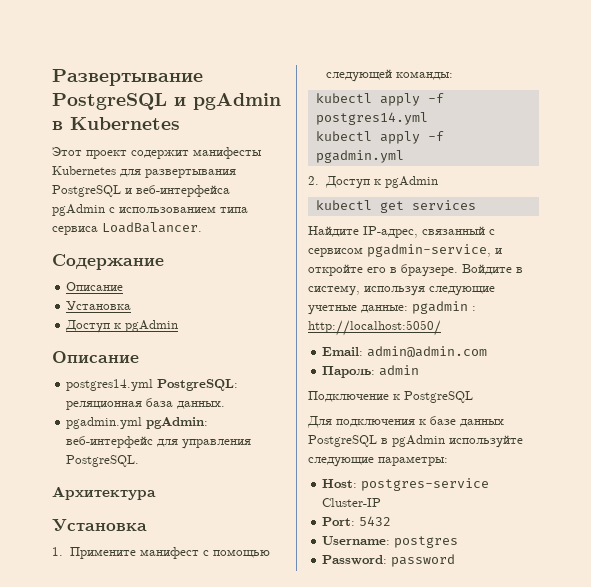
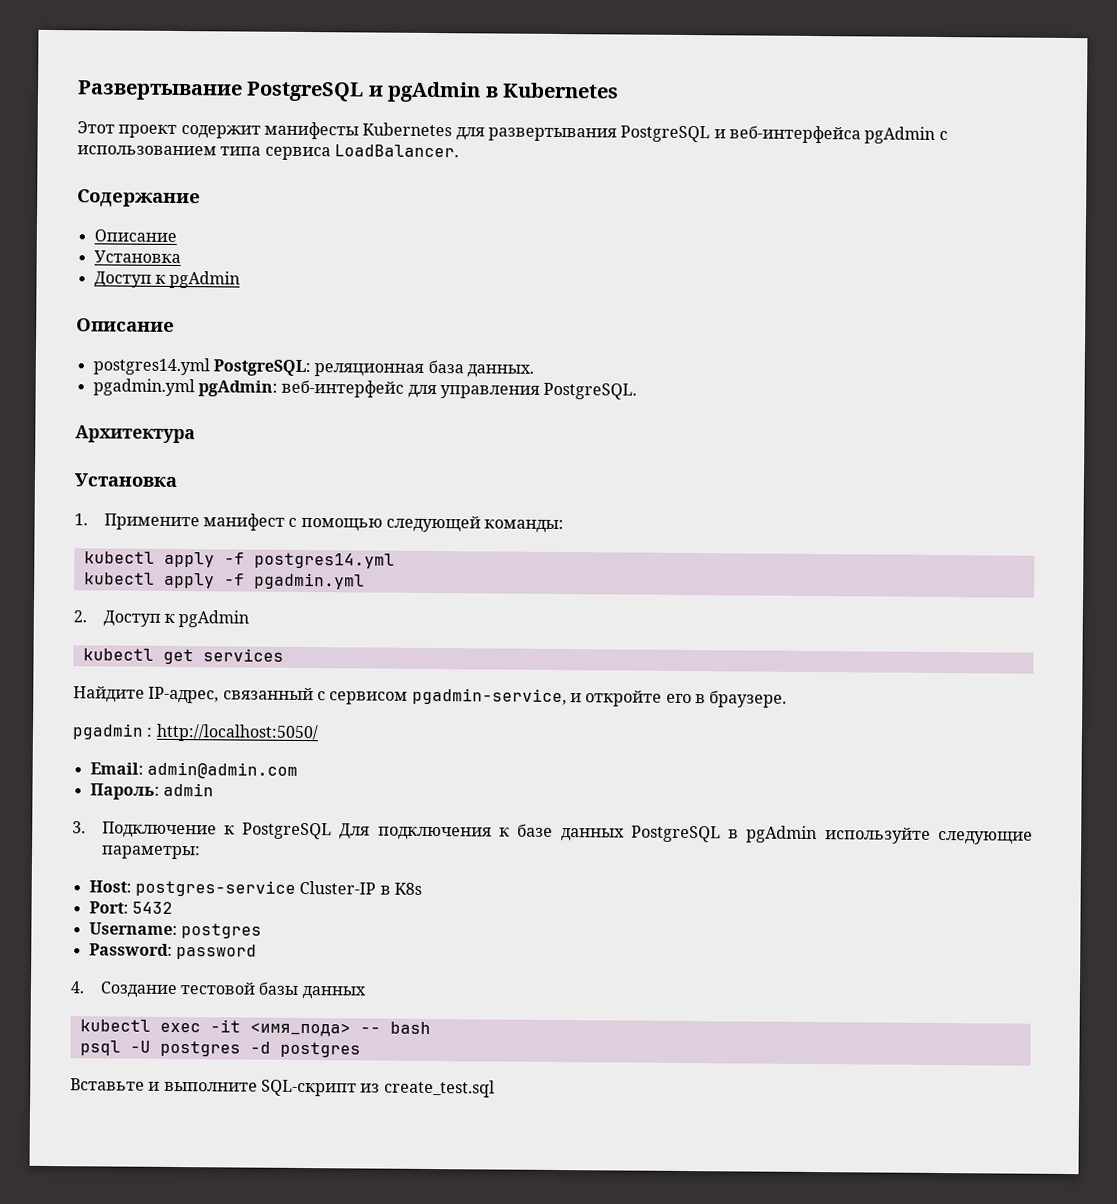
[462,264,523,275] [308,285,495,296] [308,305,408,315] Войдите в систему, используя следующие учетные данные: -> (788, 699) //
(420, 370) none -> [72,821,86,834] 3.
(473, 397) // -> (333, 831) none
(382, 502) none -> [379,882,422,895] в K8s
(456, 560) none -> [70,981,366,1000] [79,1019,431,1037] [79,1040,361,1058] [70,1078,495,1098] // 4. Создание тестовой базы данных // kubectl exec -it <имя_пода> -- bash // psql -U postgres -d postgres // Вставьте и выполните SQL-скрипт из create_test.sql

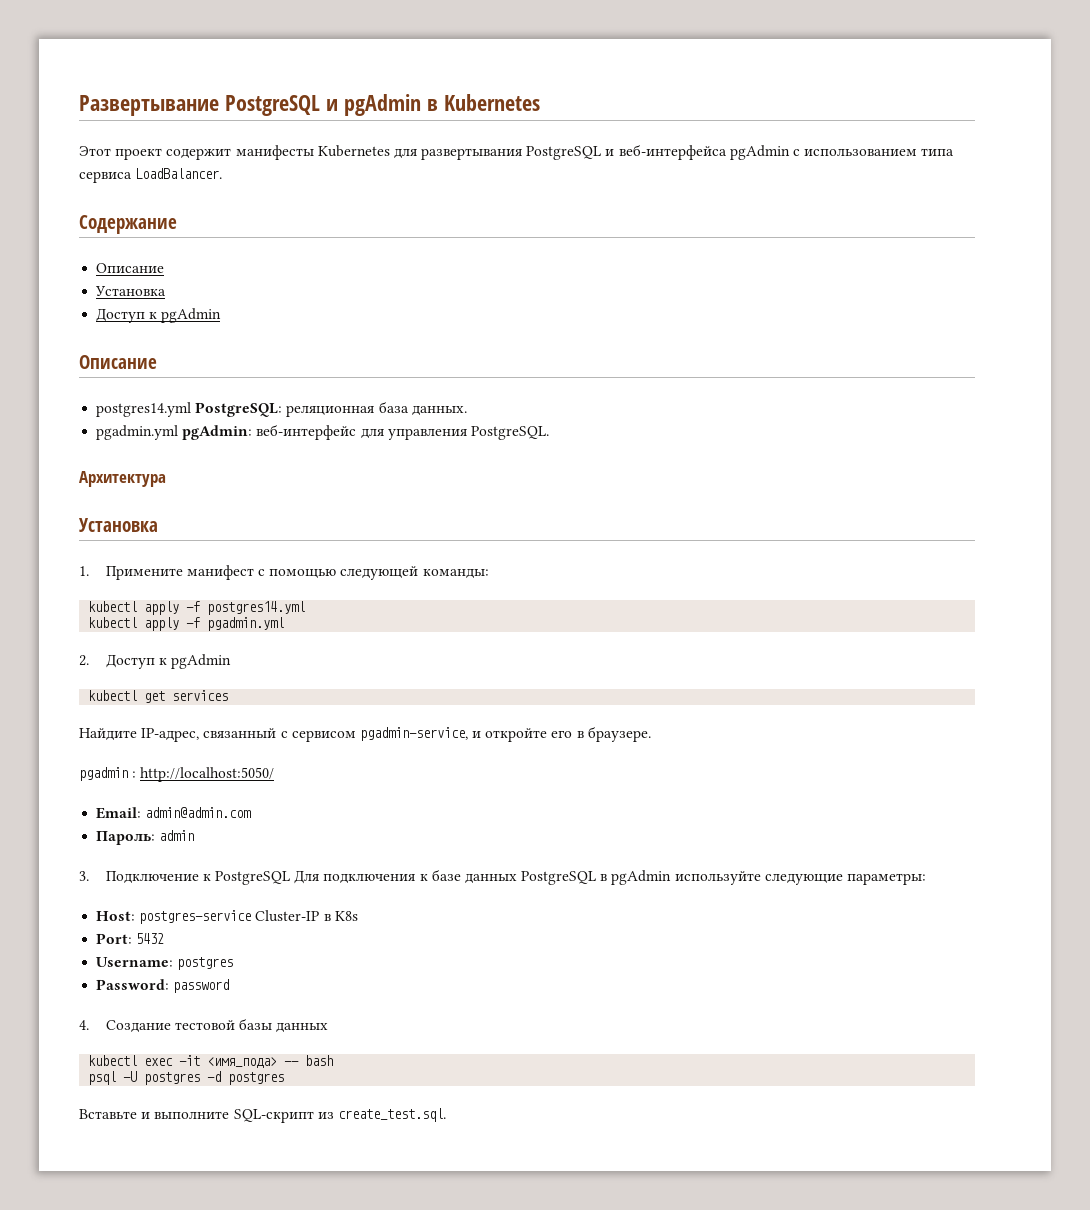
[383,1079,495,1098] create_test.sql -> [337,1108,446,1122] create_test.sql.

